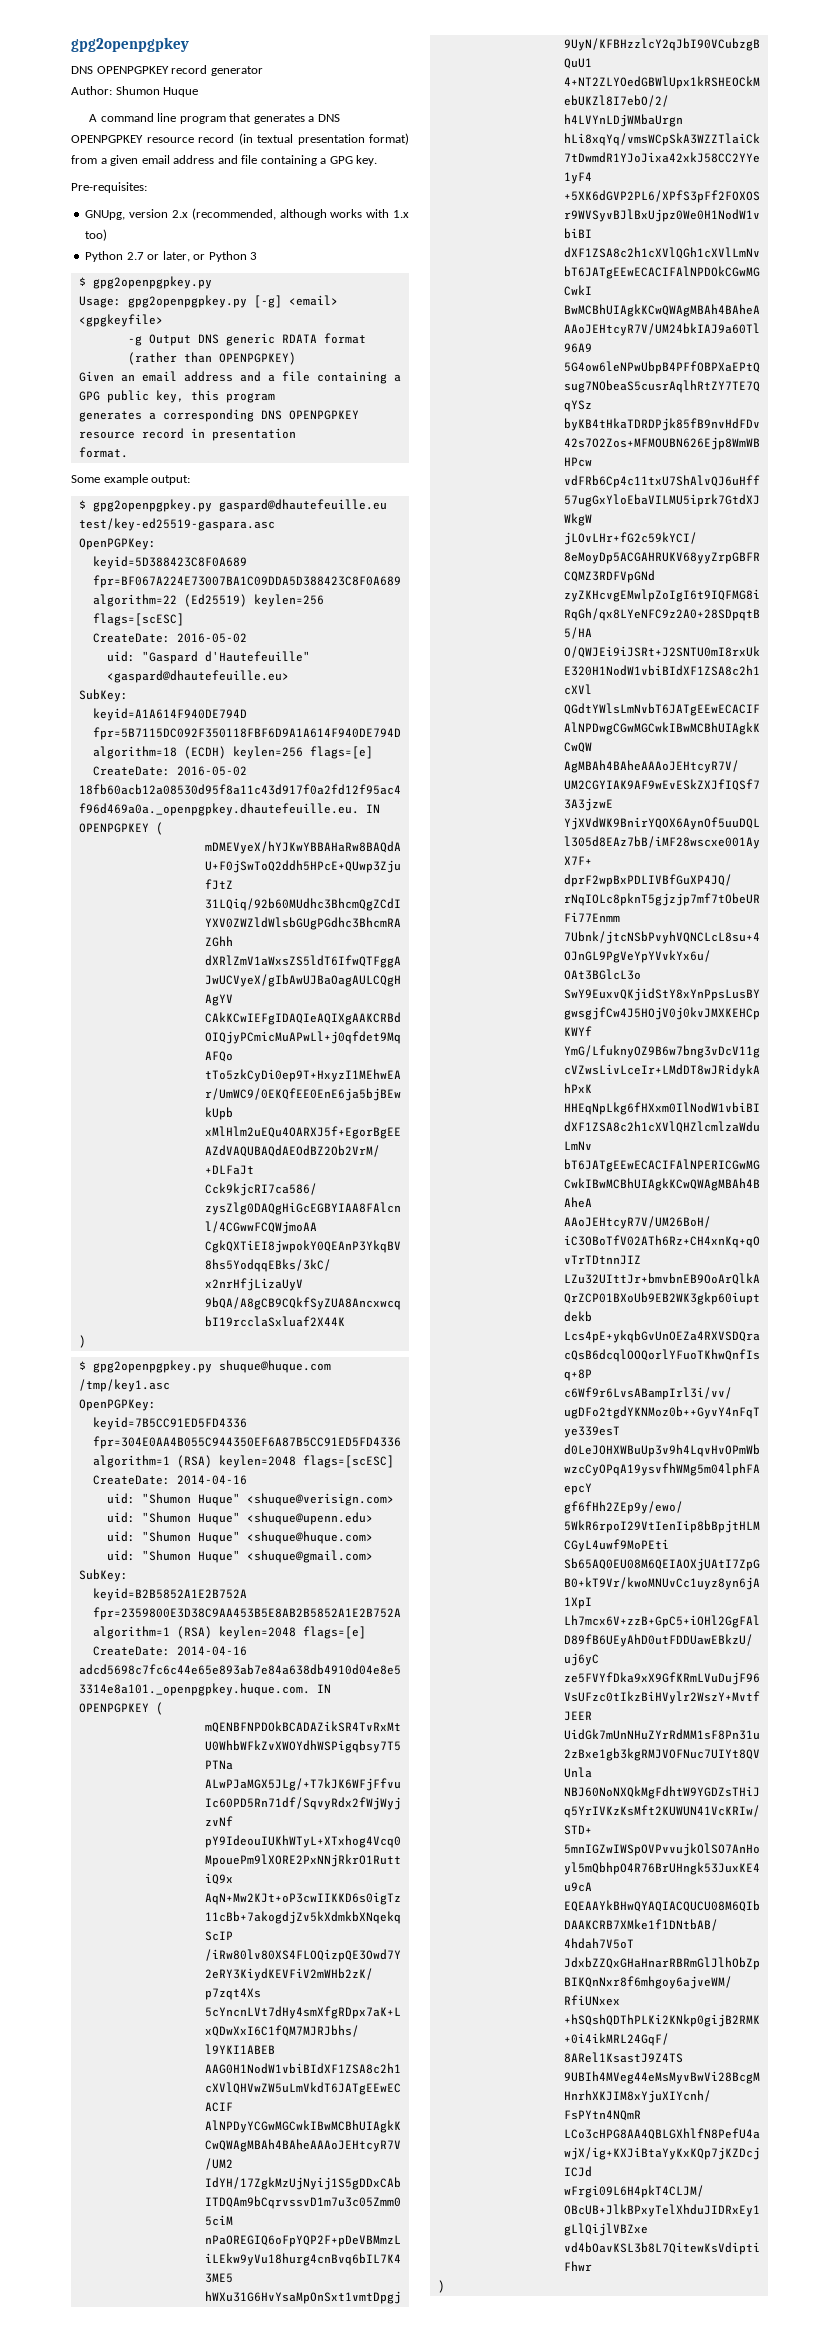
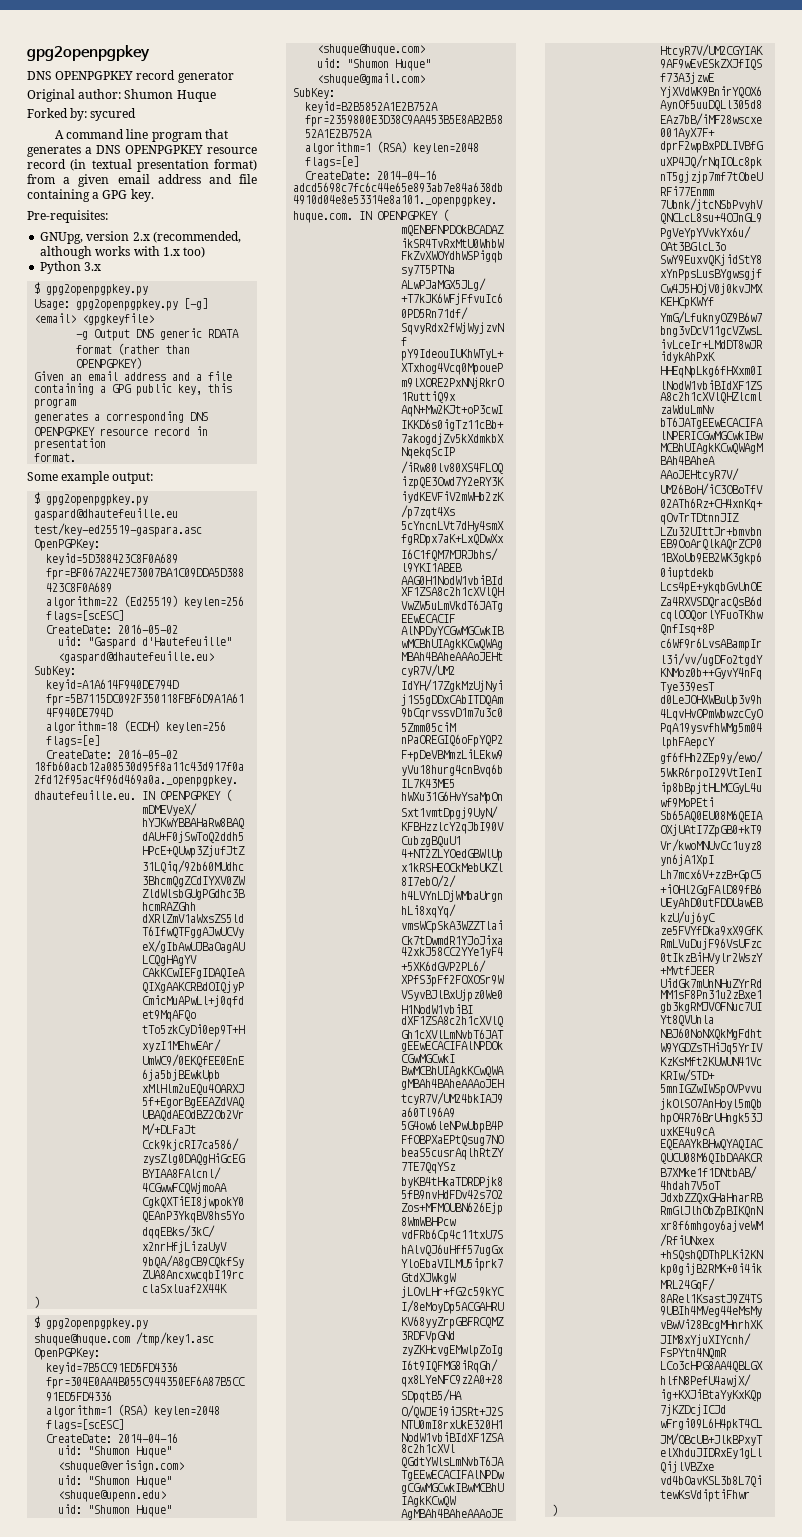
[71,86,112,95] Author: -> [27,89,122,102] Original author:
(199, 92) none -> [27,108,137,121] // Forked by: sycured
[126,251,258,262] 2.7 or later, or Python 3 -> [84,262,102,271] 3.x

